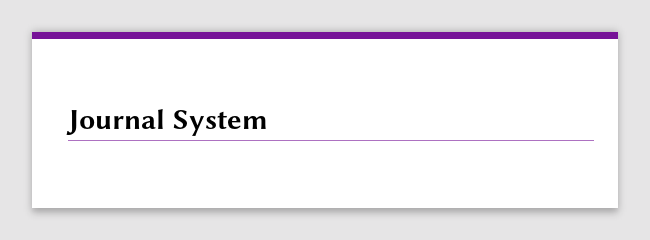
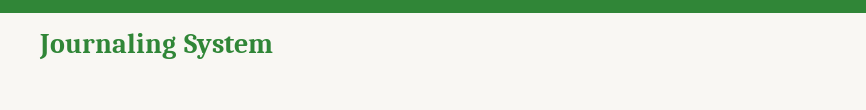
[66,109,165,135] Journal -> [39,33,176,60] Journaling

